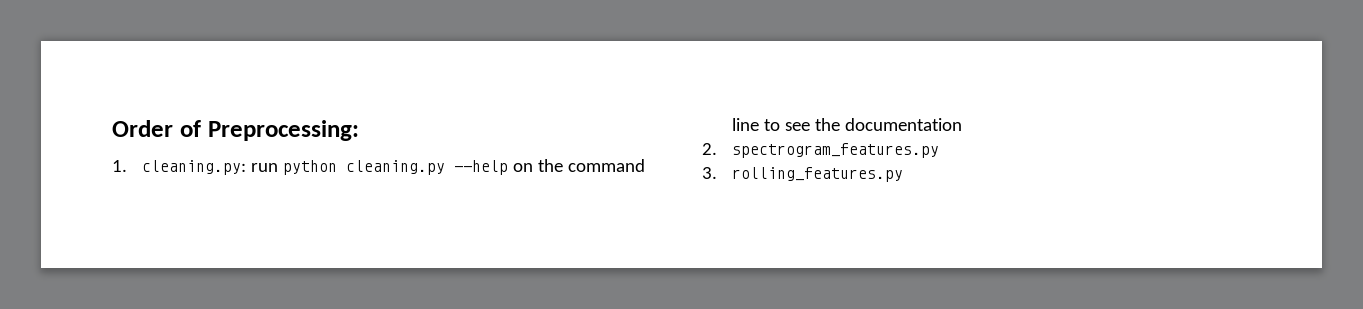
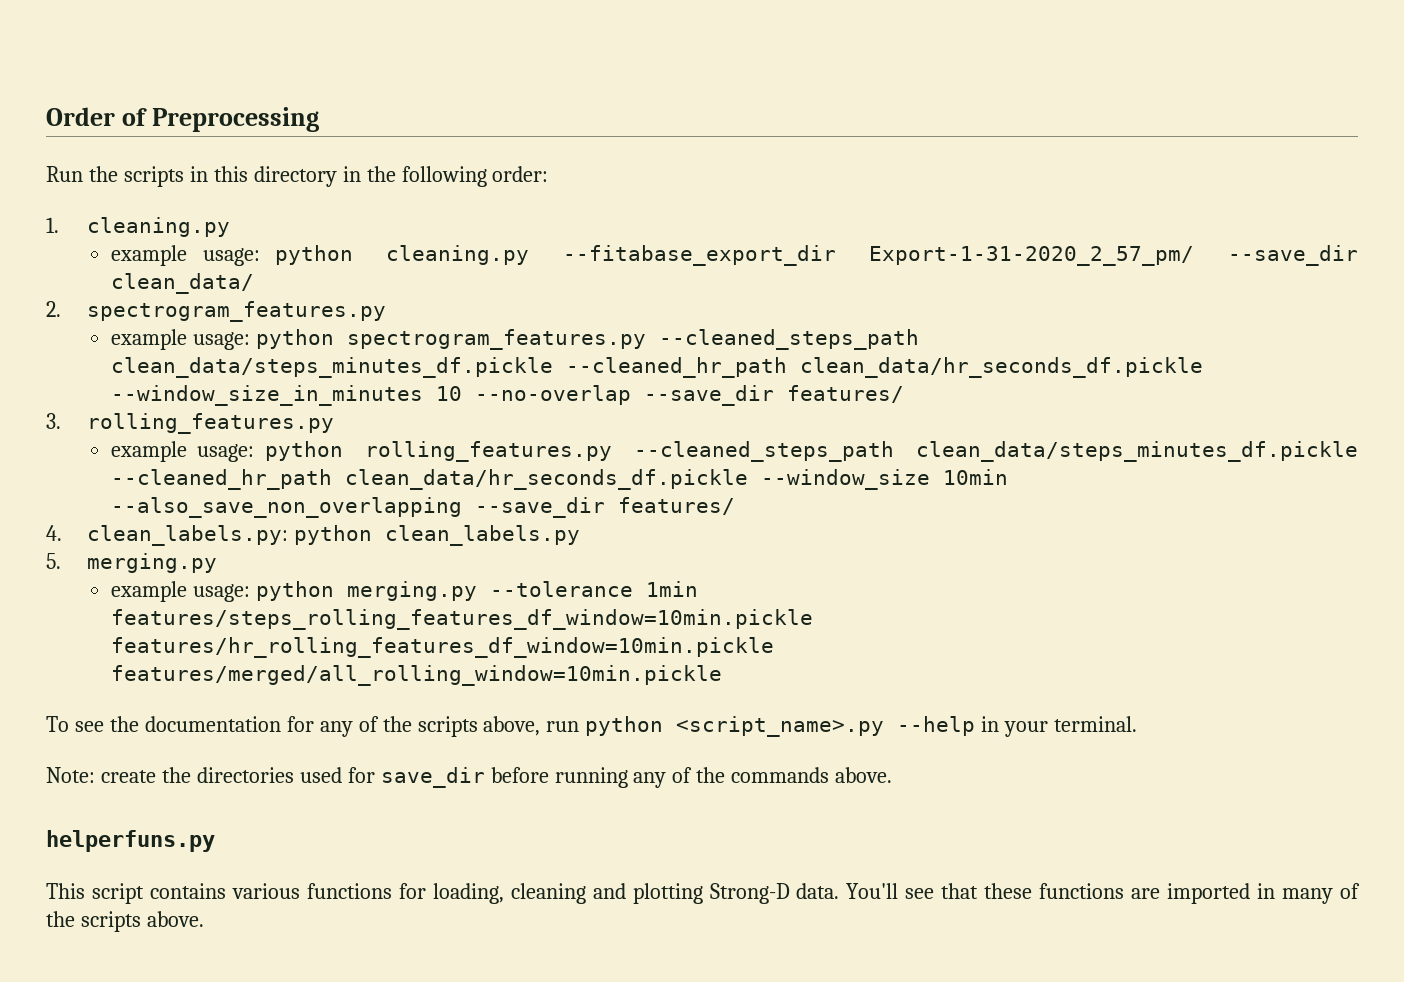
[207,120,359,141] [112,159,646,175] [732,118,963,131] [702,143,940,158] [702,167,904,182] Preprocessing: // 1. cleaning.py: run python cleaning.py --help on the command line to see the documentation // 2. spectrogram_features.py // 3. rolling_features.py -> [151,107,319,132] [46,166,549,187] [46,217,231,237] [111,245,1358,266] [111,273,255,294] [46,301,387,322] [111,329,920,350] [111,357,1204,378] [111,385,905,406] [46,413,335,434] [111,441,1358,462] [111,469,1009,490] [111,497,736,518] [46,525,580,546] [46,553,218,573] [111,581,699,602] [111,609,814,630] [111,637,775,658] [111,665,723,686] [46,716,1138,737] [46,767,893,788] [46,830,215,852] [46,883,1361,904] [46,911,204,932] Preprocessing // Run the scripts in this directory in the following order: // 1. cleaning.py // example usage: python cleaning.py --fitabase_export_dir Export-1-31-2020_2_57_pm/ --save_dir clean_data/ // 2. spectrogram_features.py // example usage: python spectrogram_features.py --cleaned_steps_path clean_data/steps_minutes_df.pickle --cleaned_hr_path clean_data/hr_seconds_df.pickle --window_size_in_minutes 10 --no-overlap --save_dir features/ // 3. rolling_features.py // example usage: python rolling_features.py --cleaned_steps_path clean_data/steps_minutes_df.pickle --cleaned_hr_path clean_data/hr_seconds_df.pickle --window_size 10min --also_save_non_overlapping --save_dir features/ // 4. clean_labels.py: python clean_labels.py // 5. merging.py // example usage: python merging.py --tolerance 1min features/steps_rolling_features_df_window=10min.pickle features/hr_rolling_features_df_window=10min.pickle features/merged/all_rolling_window=10min.pickle // To see the documentation for any of the scripts above, run python <script_name>.py --help in your terminal. // Note: create the directories used for save_dir before running any of the commands above. // helperfuns.py // This script contains various functions for loading, cleaning and plotting Strong-D data. You'll see that these functions are imported in many of the scripts above.

